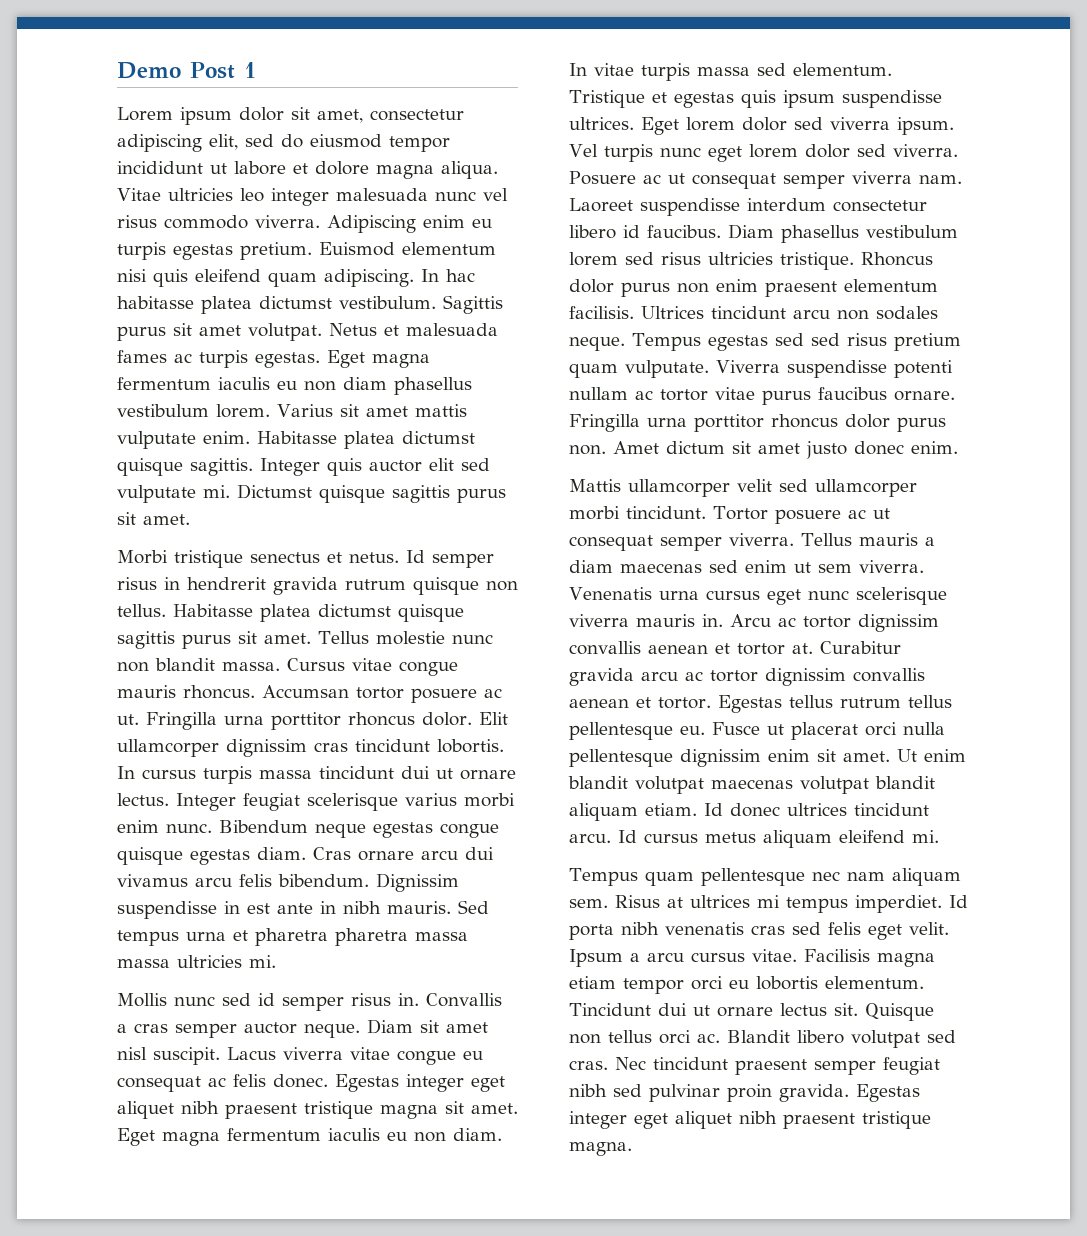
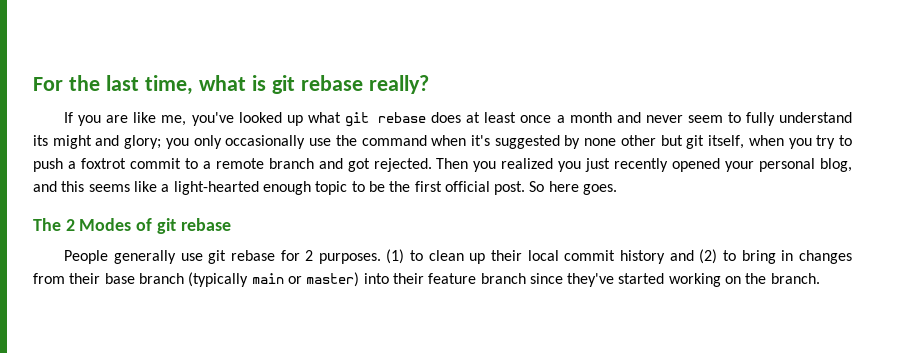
[117,62,256,79] [117,107,464,125] [117,134,450,152] [117,161,498,179] [117,188,508,206] [117,215,492,233] [117,242,496,260] [117,269,475,287] [117,295,503,314] [117,323,498,341] [117,350,430,368] [117,377,472,395] [117,404,467,418] [117,431,475,449] [117,458,490,476] [117,484,506,503] [117,512,190,525] [117,550,494,568] [117,577,518,595] [117,604,464,622] [117,631,493,649] [117,658,458,676] [117,685,502,703] [117,712,508,730] [117,739,504,757] [117,766,516,784] [117,793,515,811] [117,820,499,838] [117,847,494,865] [117,873,459,892] [117,900,489,919] [117,928,468,946] [117,955,276,968] [117,993,502,1011] [117,1019,488,1038] [117,1047,483,1065] [117,1074,505,1092] [117,1101,518,1119] [117,1128,502,1146] [569,63,892,81] [569,90,942,108] [569,117,954,135] [569,144,958,162] [569,171,962,189] [569,198,927,216] [569,224,958,243] [569,252,933,270] [569,279,938,297] [569,306,938,320] [569,333,961,351] [569,360,953,378] [569,387,955,405] [569,414,946,432] [569,441,958,459] [569,479,917,497] [569,506,890,524] [569,533,935,551] [569,560,924,573] [569,587,947,605] [569,614,939,632] [569,641,901,655] [569,668,925,686] [569,695,952,713] [569,722,945,740] [569,749,966,767] [568,776,935,794] [569,803,929,821] [569,830,939,848] [569,868,961,886] [569,895,968,913] [569,922,949,940] [569,949,935,967] [569,976,924,994] [569,1003,934,1021] [569,1030,956,1048] [569,1057,940,1075] [569,1084,920,1102] [569,1111,931,1129] [569,1142,632,1156] Demo Post 1 // Lorem ipsum dolor sit amet, consectetur adipiscing elit, sed do eiusmod tempor incididunt ut labore et dolore magna aliqua. Vitae ultricies leo integer malesuada nunc vel risus commodo viverra. Adipiscing enim eu turpis egestas pretium. Euismod elementum nisi quis eleifend quam adipiscing. In hac habitasse platea dictumst vestibulum. Sagittis purus sit amet volutpat. Netus et malesuada fames ac turpis egestas. Eget magna fermentum iaculis eu non diam phasellus vestibulum lorem. Varius sit amet mattis vulputate enim. Habitasse platea dictumst quisque sagittis. Integer quis auctor elit sed vulputate mi. Dictumst quisque sagittis purus sit amet. // Morbi tristique senectus et netus. Id semper risus in hendrerit gravida rutrum quisque non tellus. Habitasse platea dictumst quisque sagittis purus sit amet. Tellus molestie nunc non blandit massa. Cursus vitae congue mauris rhoncus. Accumsan tortor posuere ac ut. Fringilla urna porttitor rhoncus dolor. Elit ullamcorper dignissim cras tincidunt lobortis. In cursus turpis massa tincidunt dui ut ornare lectus. Integer feugiat scelerisque varius morbi enim nunc. Bibendum neque egestas congue quisque egestas diam. Cras ornare arcu dui vivamus arcu felis bibendum. Dignissim suspendisse in est ante in nibh mauris. Sed tempus urna et pharetra pharetra massa massa ultricies mi. // Mollis nunc sed id semper risus in. Convallis a cras semper auctor neque. Diam sit amet nisl suscipit. Lacus viverra vitae congue eu consequat ac felis donec. Egestas integer eget aliquet nibh praesent tristique magna sit amet. Eget magna fermentum iaculis eu non diam. In vitae turpis massa sed elementum. Tristique et egestas quis ipsum suspendisse ultrices. Eget lorem dolor sed viverra ipsum. Vel turpis nunc eget lorem dolor sed viverra. Posuere ac ut consequat semper viverra nam. Laoreet suspendisse interdum consectetur libero id faucibus. Diam phasellus vestibulum lorem sed risus ultricies tristique. Rhoncus dolor purus non enim praesent elementum facilisis. Ultrices tincidunt arcu non sodales neque. Tempus egestas sed sed risus pretium quam vulputate. Viverra suspendisse potenti nullam ac tortor vitae purus faucibus ornare. Fringilla urna porttitor rhoncus dolor purus non. Amet dictum sit amet justo donec enim. // Mattis ullamcorper velit sed ullamcorper morbi tincidunt. Tortor posuere ac ut consequat semper viverra. Tellus mauris a diam maecenas sed enim ut sem viverra. Venenatis urna cursus eget nunc scelerisque viverra mauris in. Arcu ac tortor dignissim convallis aenean et tortor at. Curabitur gravida arcu ac tortor dignissim convallis aenean et tortor. Egestas tellus rutrum tellus pellentesque eu. Fusce ut placerat orci nulla pellentesque dignissim enim sit amet. Ut enim blandit volutpat maecenas volutpat blandit aliquam etiam. Id donec ultrices tincidunt arcu. Id cursus metus aliquam eleifend mi. // Tempus quam pellentesque nec nam aliquam sem. Risus at ultrices mi tempus imperdiet. Id porta nibh venenatis cras sed felis eget velit. Ipsum a arcu cursus vitae. Facilisis magna etiam tempor orci eu lobortis elementum. Tincidunt dui ut ornare lectus sit. Quisque non tellus orci ac. Blandit libero volutpat sed cras. Nec tincidunt praesent semper feugiat nibh sed pulvinar proin gravida. Egestas integer eget aliquet nibh praesent tristique magna. -> [33,75,429,95] [64,112,853,127] [33,135,853,149] [33,158,853,172] [33,181,618,195] [33,218,231,234] [64,249,852,264] [33,272,820,287] For the last time, what is git rebase really? // If you are like me, you've looked up what git rebase does at least once a month and never seem to fully understand its might and glory; you only occasionally use the command when it's suggested by none other but git itself, when you try to push a foxtrot commit to a remote branch and got rejected. Then you realized you just recently opened your personal blog, and this seems like a light-hearted enough topic to be the first official post. So here goes. // The 2 Modes of git rebase // People generally use git rebase for 2 purposes. (1) to clean up their local commit history and (2) to bring in changes from their base branch (typically main or master) into their feature branch since they've started working on the branch.

